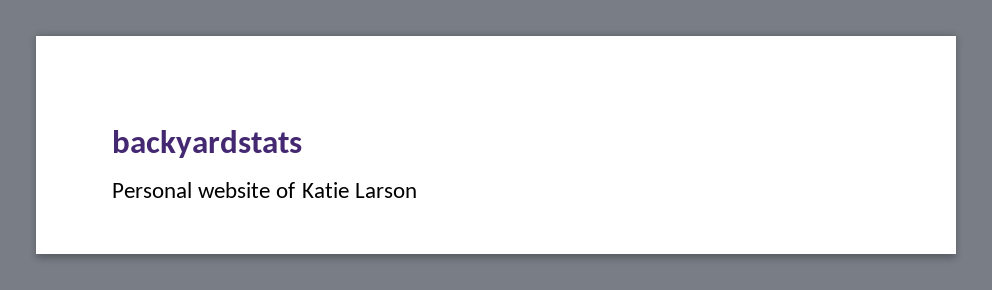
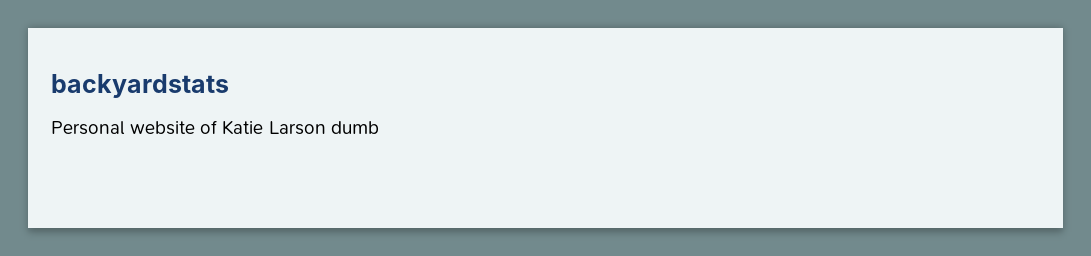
(417, 190) none -> [330,121,379,134] dumb

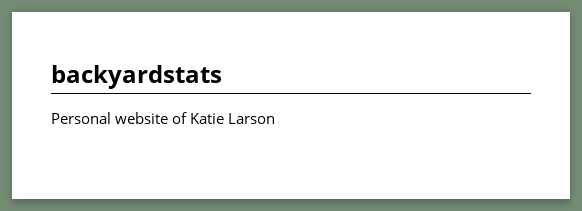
[330,121,379,134] dumb -> (276, 118) none

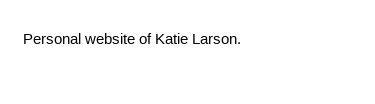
[51,65,222,89] backyardstats // -> (23, 38) none
[228,113,276,124] Larson -> [192,34,242,44] Larson.

